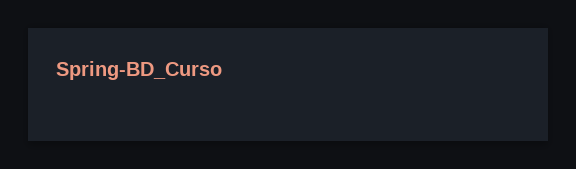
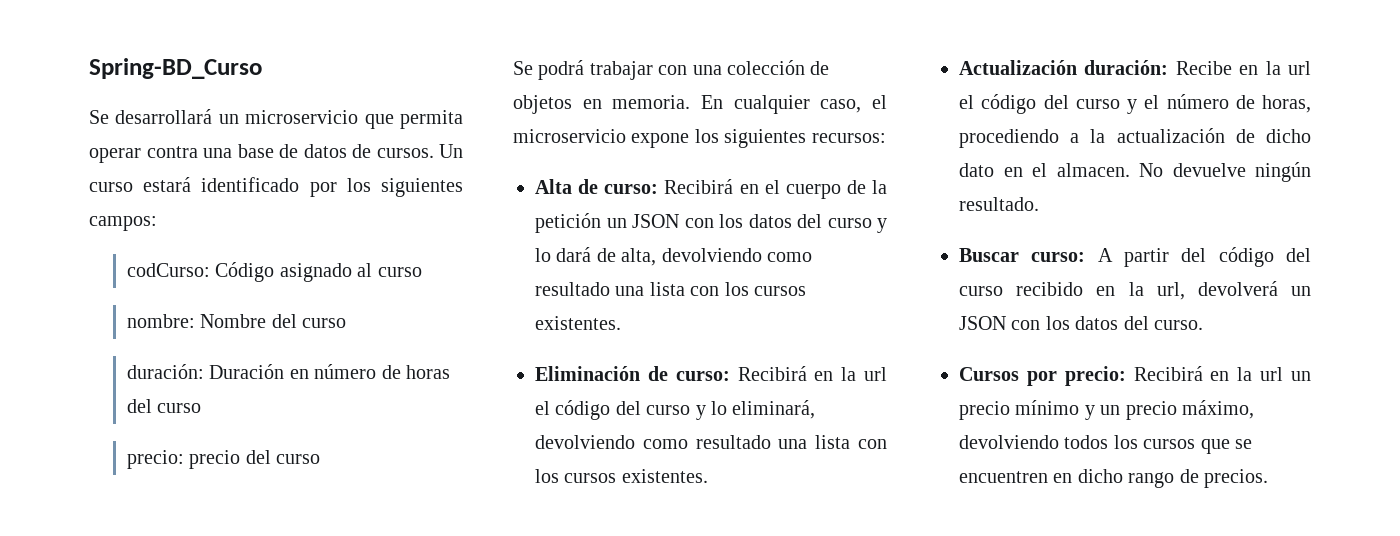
(222, 70) none -> [89,109,463,129] [89,144,463,163] [89,177,463,197] [89,216,157,231] [127,262,422,282] [127,314,347,328] [127,364,451,379] [127,399,202,413] [127,450,321,469] [513,60,830,80] [513,95,887,114] [513,129,886,148] [535,179,887,199] [535,213,887,233] [535,247,812,266] [535,282,806,296] [535,316,621,330] [535,366,887,381] [535,400,816,420] [535,435,887,449] [535,469,708,483] [959,60,1311,75] [959,94,1311,114] [959,128,1311,148] [959,162,1311,182] [959,197,1039,211] [959,247,1311,267] [959,281,1311,300] [959,316,1203,330] [959,366,1311,386] [959,400,1254,420] [959,435,1252,454] [959,469,1268,488] // Se desarrollará un microservicio que permita operar contra una base de datos de cursos. Un curso estará identificado por los siguientes campos: // codCurso: Código asignado al curso // nombre: Nombre del curso // duración: Duración en número de horas del curso // precio: precio del curso // Se podrá trabajar con una colección de objetos en memoria. En cualquier caso, el microservicio expone los siguientes recursos: // Alta de curso: Recibirá en el cuerpo de la petición un JSON con los datos del curso y lo dará de alta, devolviendo como resultado una lista con los cursos existentes. // Eliminación de curso: Recibirá en la url el código del curso y lo eliminará, devolviendo como resultado una lista con los cursos existentes. // Actualización duración: Recibe en la url el código del curso y el número de horas, procediendo a la actualización de dicho dato en el almacen. No devuelve ningún resultado. // Buscar curso: A partir del código del curso recibido en la url, devolverá un JSON con los datos del curso. // Cursos por precio: Recibirá en la url un precio mínimo y un precio máximo, devolviendo todos los cursos que se encuentren en dicho rango de precios.

